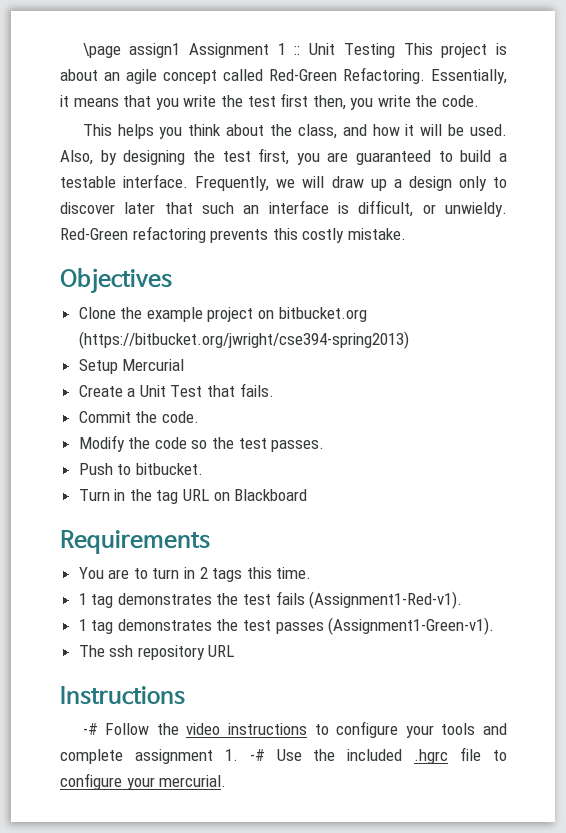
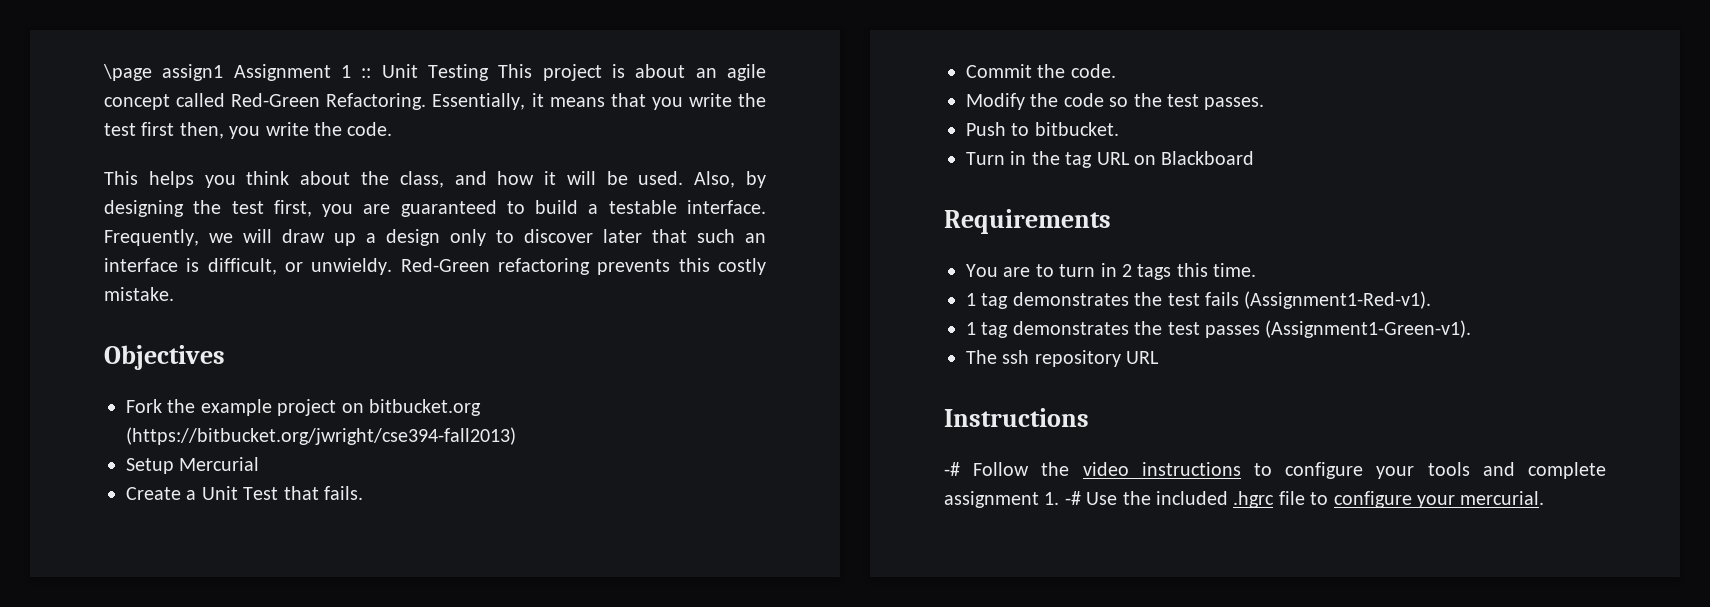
[78,307,116,319] Clone -> [126,399,162,413] Fork
[78,331,409,349] (https://bitbucket.org/jwright/cse394-spring2013) -> [126,427,516,445] (https://bitbucket.org/jwright/cse394-fall2013)

